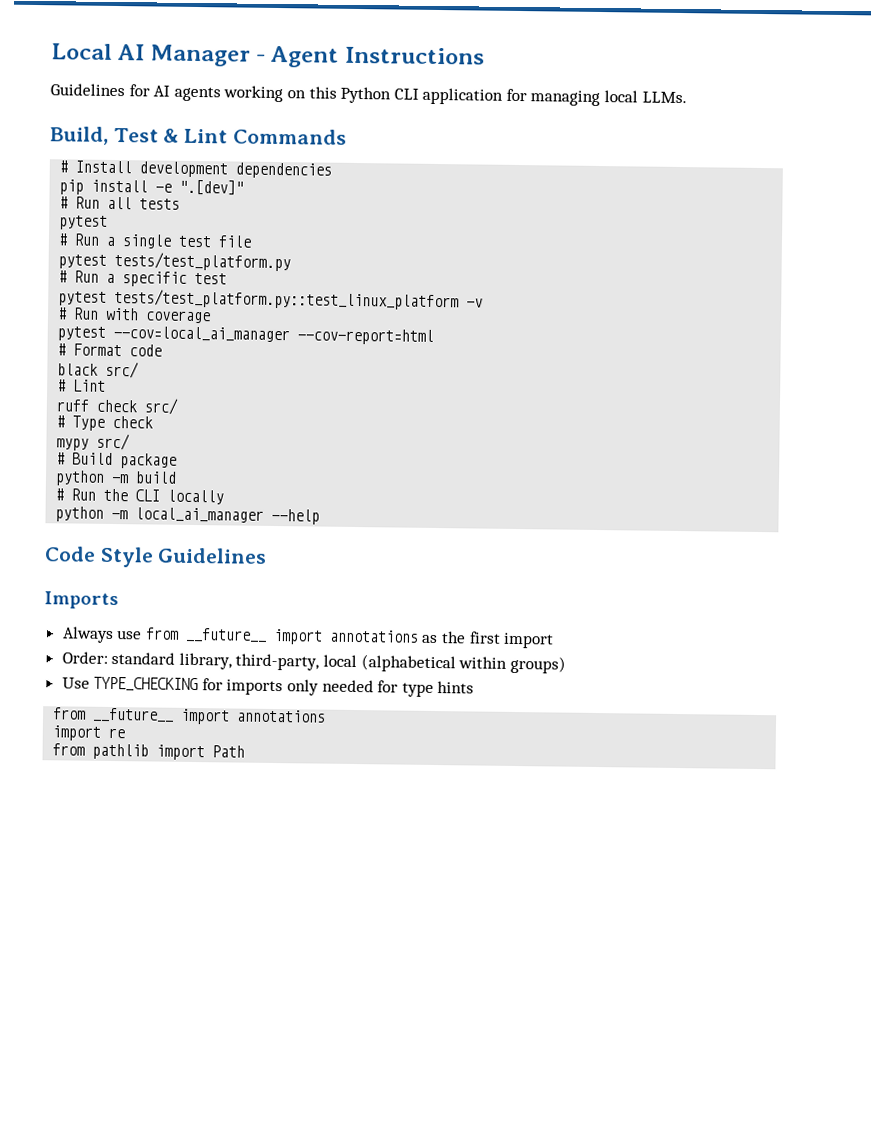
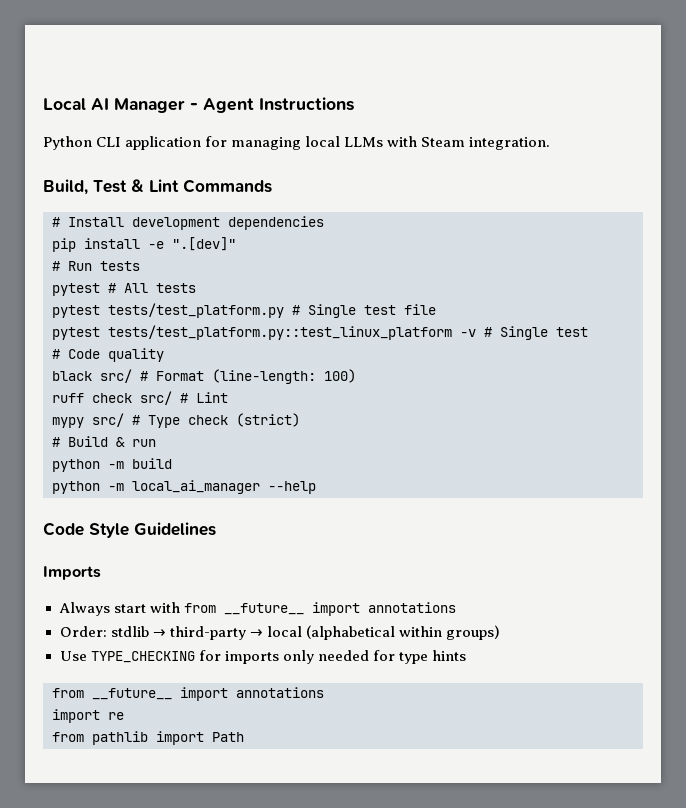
[50,83,337,103] Guidelines for AI agents working on this -> (354, 104) none
[641,91,687,104] LLMs. -> [344,136,551,150] LLMs with Steam integration.
[107,196,181,210] [59,215,109,230] [58,233,253,249] [58,252,292,272] [58,270,228,287] [58,288,484,311] [57,307,212,324] [57,325,435,345] [57,343,163,357] [57,361,140,379] [57,379,107,392] all tests // pytest // # Run a single test file // pytest tests/test_platform.py // # Run a specific test // pytest tests/test_platform.py::test_linux_platform -v // # Run with coverage // pytest --cov=local_ai_manager --cov-report=html // # Format code // black src/ // # Lint -> [100,261,140,271] [52,283,196,296] [52,303,436,318] [52,325,588,340] [52,348,164,362] [52,369,356,384] tests // pytest # All tests // pytest tests/test_platform.py # Single test file // pytest tests/test_platform.py::test_linux_platform -v # Single test // # Code quality // black src/ # Format (line-length: 100)
(179, 406) // -> [180,392,228,403] [52,413,124,428] # Lint // mypy src/
[56,433,131,451] // mypy src/ -> [236,413,300,427] (strict)
[120,453,178,469] package -> [116,437,156,447] & run
[55,488,225,505] // # Run the CLI locally -> (172, 463) none
[117,627,555,649] [61,651,320,671] use from __future__ import annotations as the first import // Order: standard library, third-party, -> [113,602,456,616] [59,626,263,640] start with from __future__ import annotations // Order: stdlib → third-party →

